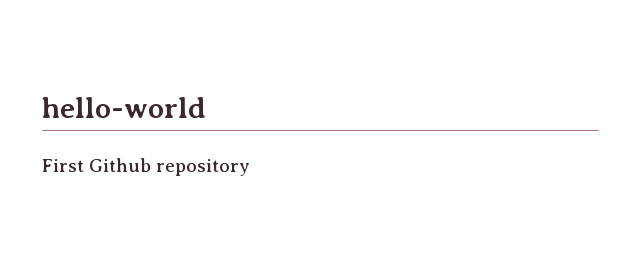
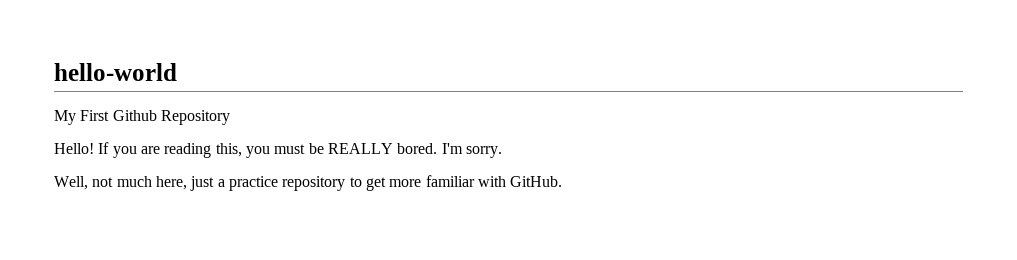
(206, 107) none -> [54,110,76,125] My
[156,159,251,176] repository -> [160,110,230,125] [54,142,502,158] [54,175,563,191] Repository // Hello! If you are reading this, you must be REALLY bored. I'm sorry. // Well, not much here, just a practice repository to get more familiar with GitHub.

